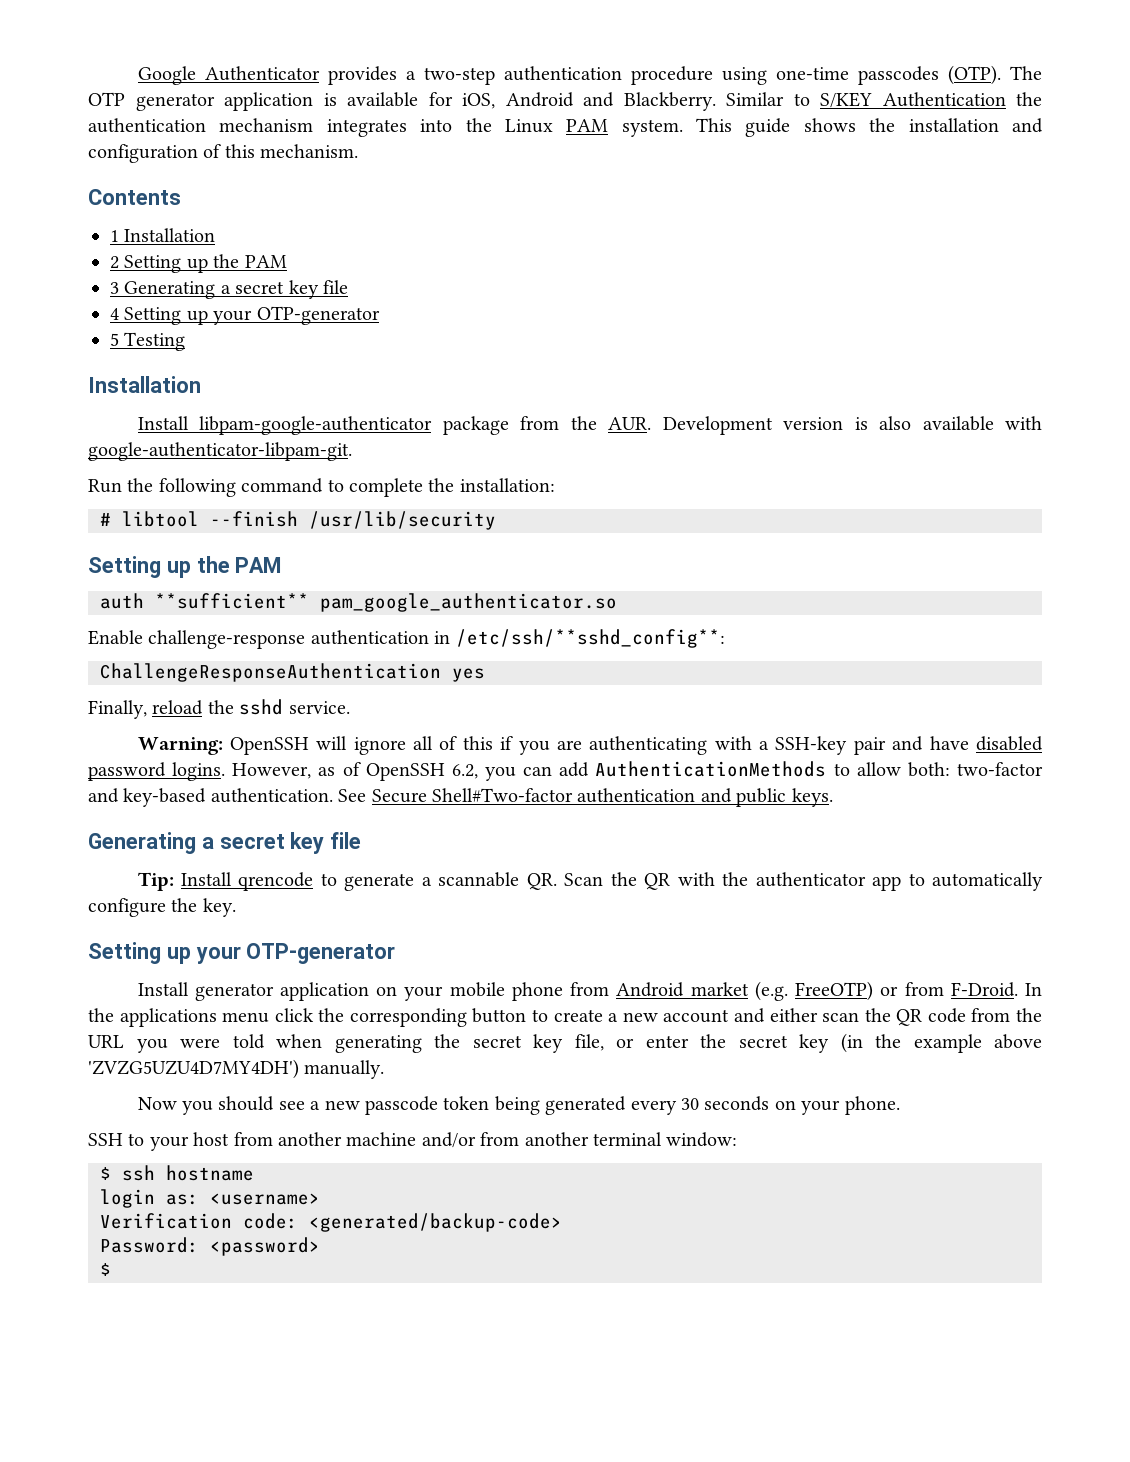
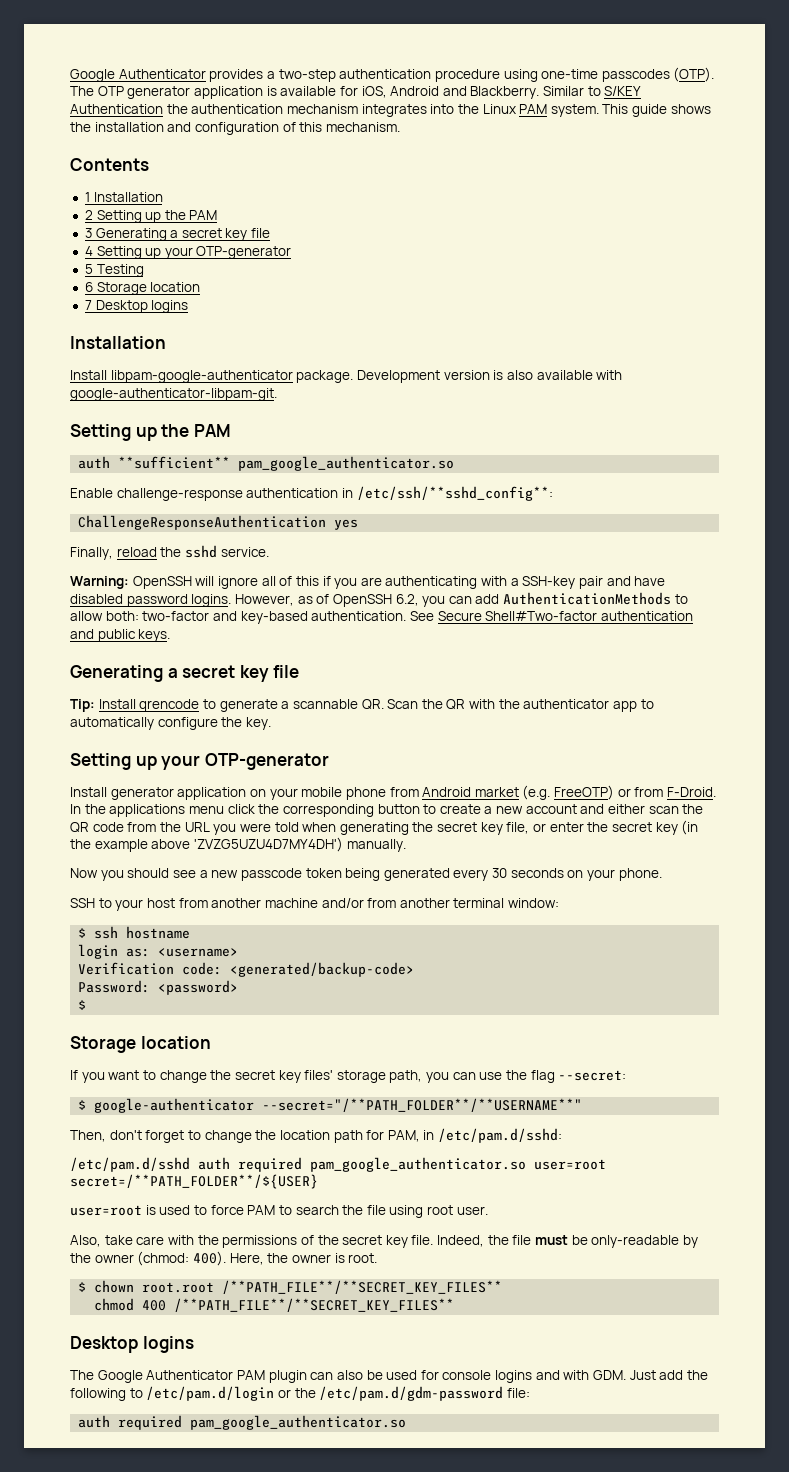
(186, 341) none -> [84,282,201,295] [84,300,189,313] // 6 Storage location // 7 Desktop logins
[442,416,652,435] package from the AUR. -> [296,370,354,383] package.
[88,478,555,497] [100,511,496,530] // Run the following command to complete the installation: // # libtool --finish /usr/lib/security -> (277, 394) none
(111, 1269) none -> [70,1036,211,1053] [70,1070,627,1083] [78,1098,583,1113] [70,1128,563,1143] [70,1157,606,1172] [70,1174,318,1189] [70,1205,488,1218] [70,1235,698,1248] [70,1251,378,1266] [78,1280,503,1294] [94,1298,455,1312] [70,1336,194,1353] [70,1370,708,1383] [70,1386,530,1401] [78,1415,407,1430] // Storage location // If you want to change the secret key files' storage path, you can use the flag --secret: // $ google-authenticator --secret="/**PATH_FOLDER**/**USERNAME**" // Then, don't forget to change the location path for PAM, in /etc/pam.d/sshd: // /etc/pam.d/sshd auth required pam_google_authenticator.so user=root secret=/**PATH_FOLDER**/${USER} // user=root is used to force PAM to search the file using root user. // Also, take care with the permissions of the secret key file. Indeed, the file must be only-readable by the owner (chmod: 400). Here, the owner is root. // $ chown root.root /**PATH_FILE**/**SECRET_KEY_FILES** // chmod 400 /**PATH_FILE**/**SECRET_KEY_FILES** // Desktop logins // The Google Authenticator PAM plugin can also be used for console logins and with GDM. Just add the following to /etc/pam.d/login or the /etc/pam.d/gdm-password file: // auth required pam_google_authenticator.so

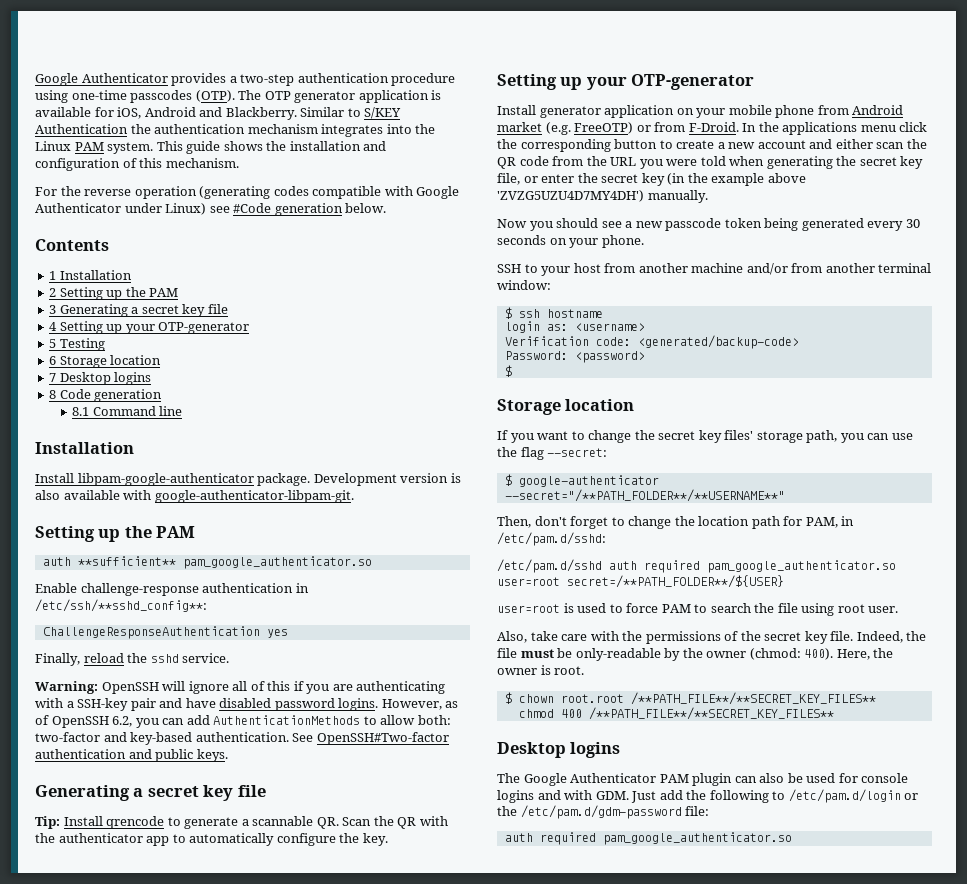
(400, 127) none -> [35,186,460,199] [35,203,387,216] // For the reverse operation (generating codes compatible with Google Authenticator under Linux) see #Code generation below.
(189, 306) none -> [49,389,163,402] [72,406,183,416] // 8 Code generation // 8.1 Command line
[437,611,598,621] Secure Shell#Two-factor -> [316,732,449,745] OpenSSH#Two-factor

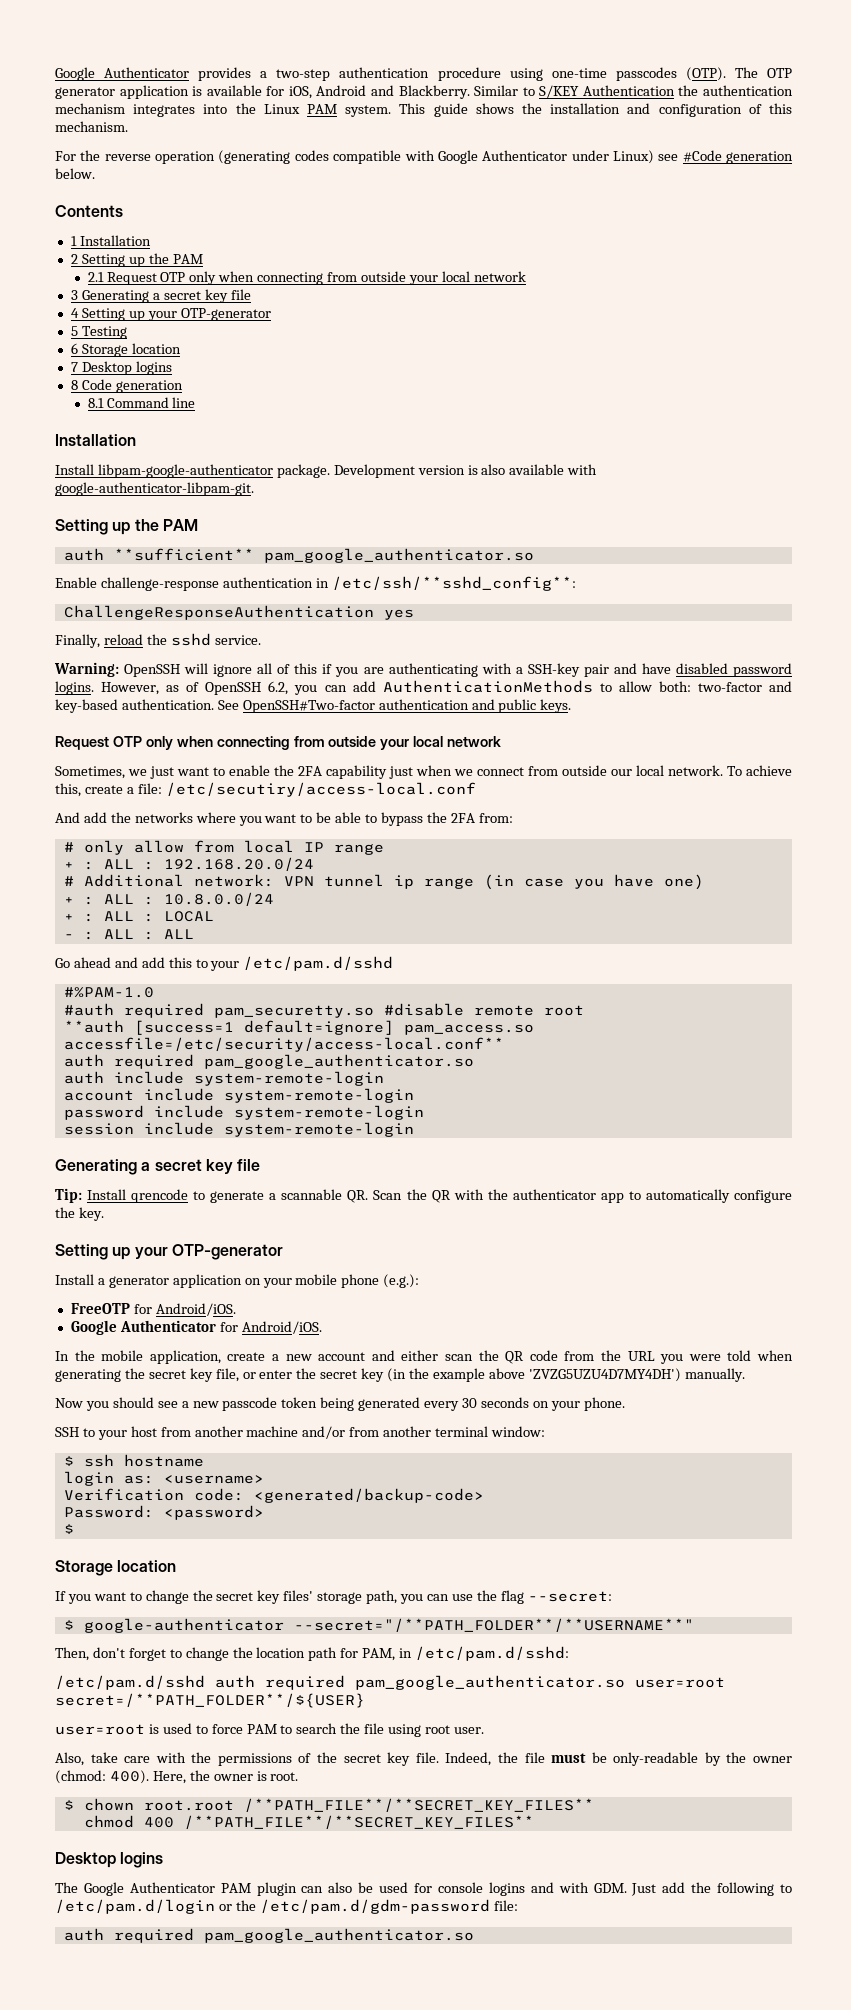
(179, 292) none -> [87,271,526,285] // 2.1 Request OTP only when connecting from outside your local network
(228, 755) none -> [55,736,502,750] [55,765,792,779] [55,782,476,797] [55,812,513,826] [63,840,384,855] [63,857,314,871] [63,874,704,890] [63,892,274,906] [63,911,214,922] [63,929,194,940] [55,956,394,971] [63,987,154,998] [63,1003,584,1018] [63,1020,534,1035] [63,1037,504,1052] [63,1054,474,1069] [63,1071,384,1086] [63,1088,414,1103] [63,1105,424,1120] [63,1122,414,1137] // Request OTP only when connecting from outside your local network // Sometimes, we just want to enable the 2FA capability just when we connect from outside our local network. To achieve this, create a file: /etc/secutiry/access-local.conf // And add the networks where you want to be able to bypass the 2FA from: // # only allow from local IP range // + : ALL : 192.168.20.0/24 // # Additional network: VPN tunnel ip range (in case you have one) // + : ALL : 10.8.0.0/24 // + : ALL : LOCAL // - : ALL : ALL // Go ahead and add this to your /etc/pam.d/sshd // #%PAM-1.0 // #auth required pam_securetty.so #disable remote root // **auth [success=1 default=ignore] pam_access.so accessfile=/etc/security/access-local.conf** // auth required pam_google_authenticator.so // auth include system-remote-login // account include system-remote-login // password include system-remote-login // session include system-remote-login
(536, 110) none -> [97,1278,105,1285] a
[817,105,904,115] [497,122,928,135] [497,139,673,152] from Android market (e.g. FreeOTP) or from F-Droid. In the applications menu click the corresponding button to -> [383,1274,420,1288] [70,1303,236,1316] [70,1320,322,1335] [55,1350,221,1364] (e.g.): // FreeOTP for Android/iOS. // Google Authenticator for Android/iOS. // In the mobile application,

